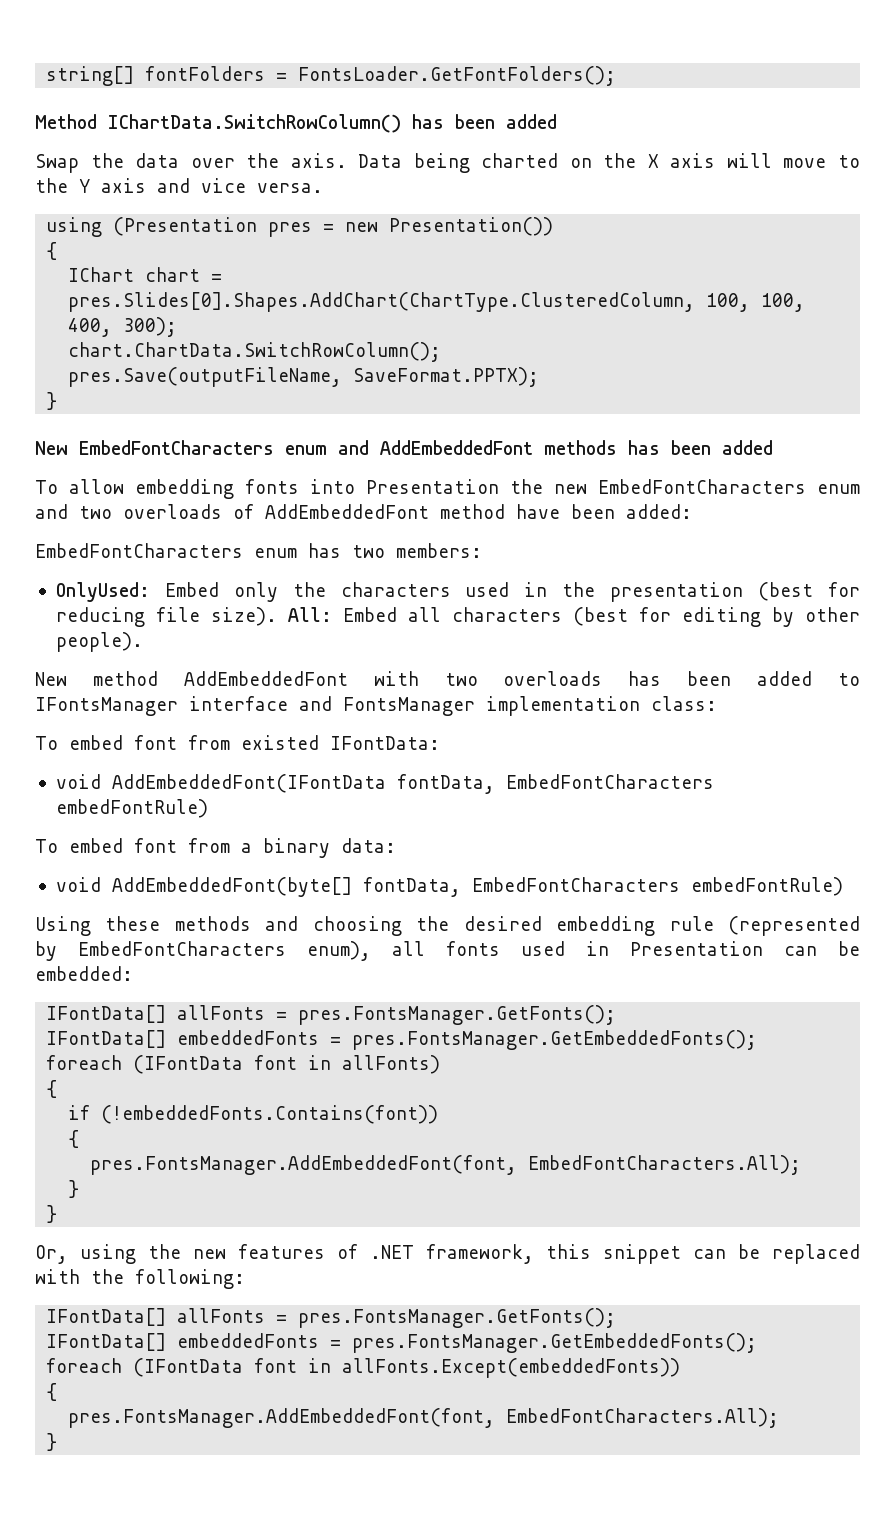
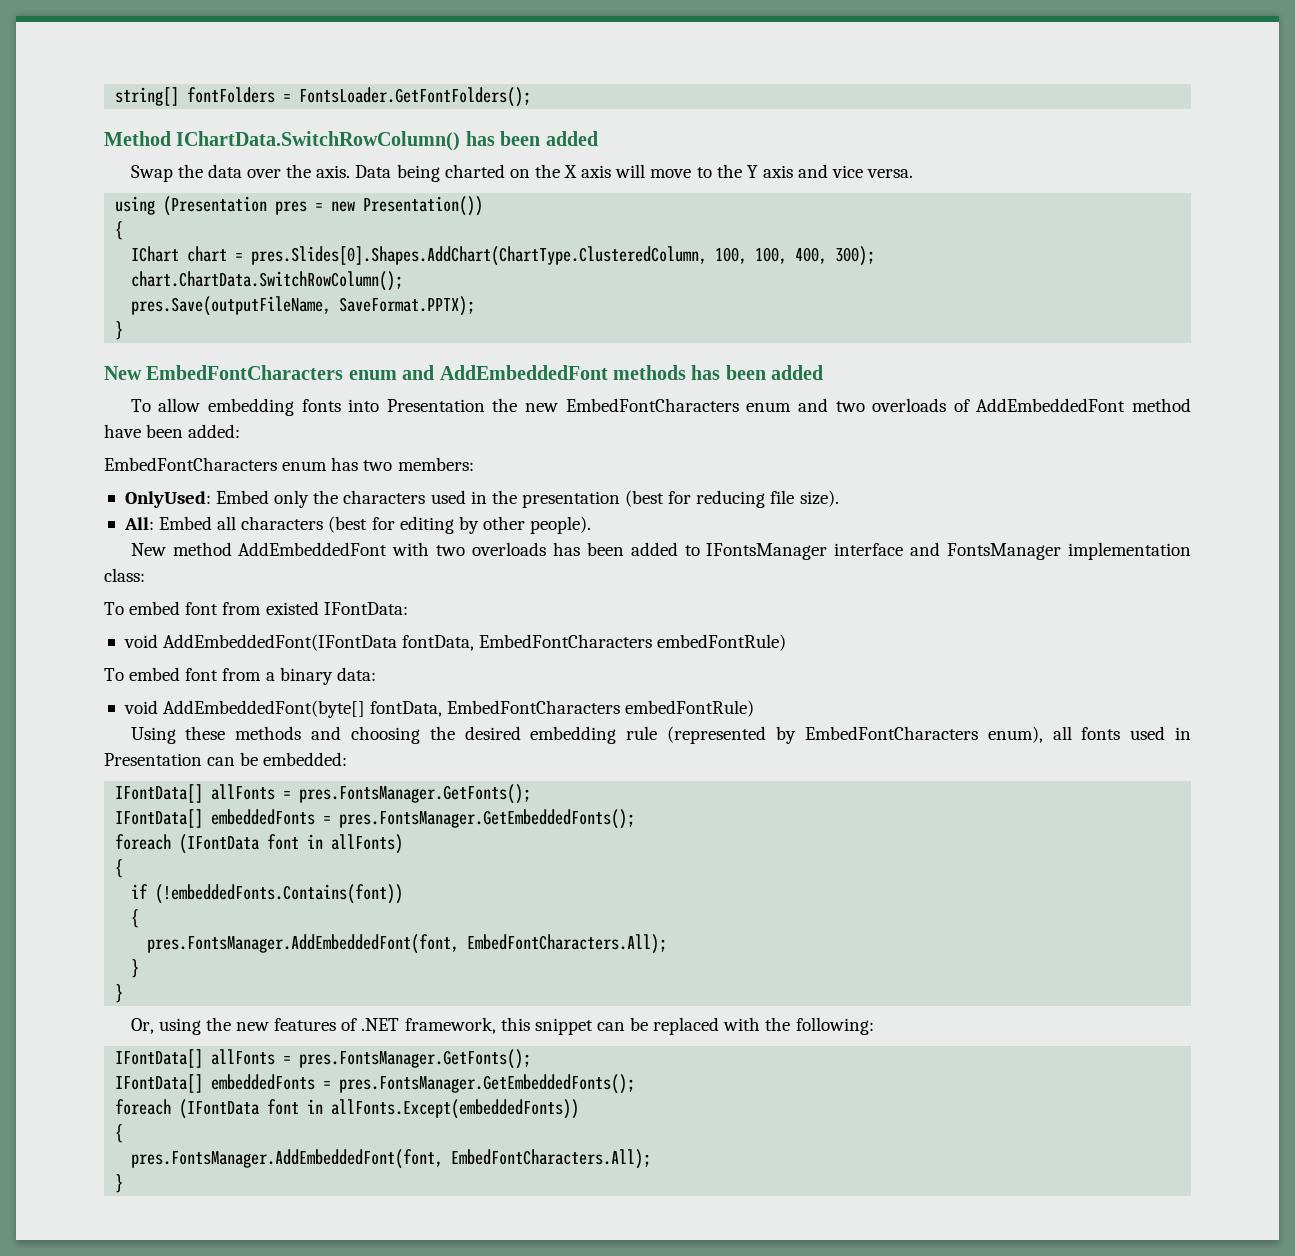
(277, 616) none -> (839, 498) //

